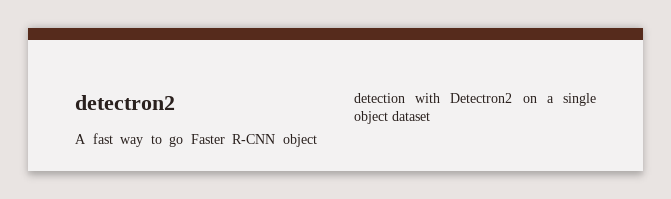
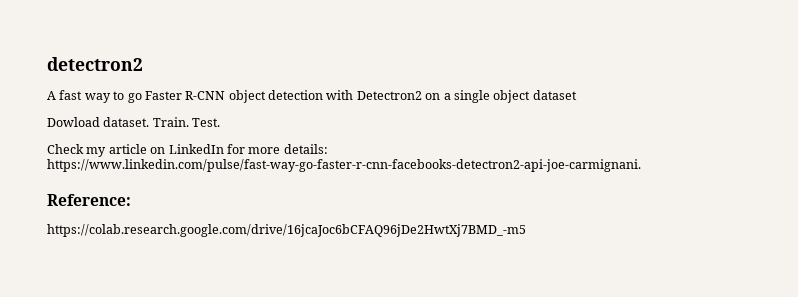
(430, 116) none -> [47,117,221,127] [47,144,328,157] [47,159,641,172] [47,194,131,206] [47,224,526,237] // Dowload dataset. Train. Test. // Check my article on LinkedIn for more details: https://www.linkedin.com/pulse/fast-way-go-faster-r-cnn-facebooks-detectron2-api-joe-carmignani. // Reference: // https://colab.research.google.com/drive/16jcaJoc6bCFAQ96jDe2HwtXj7BMD_-m5

